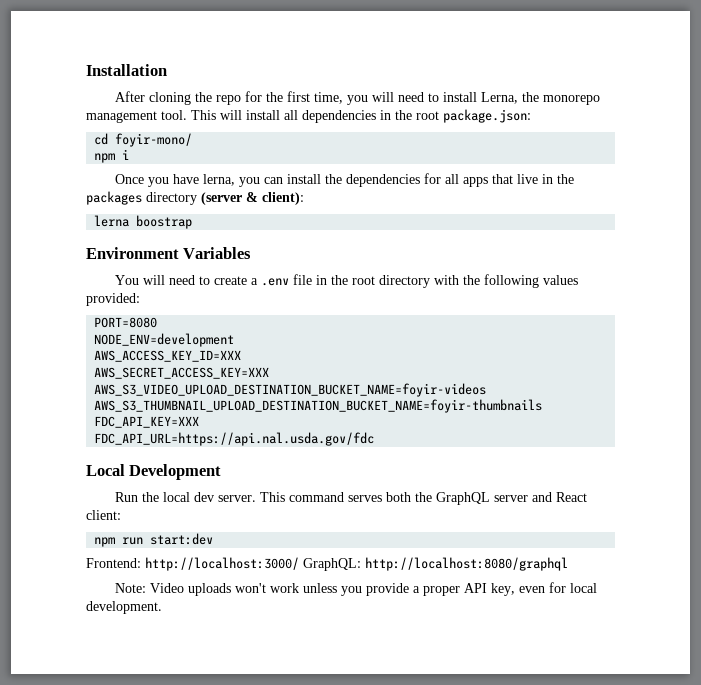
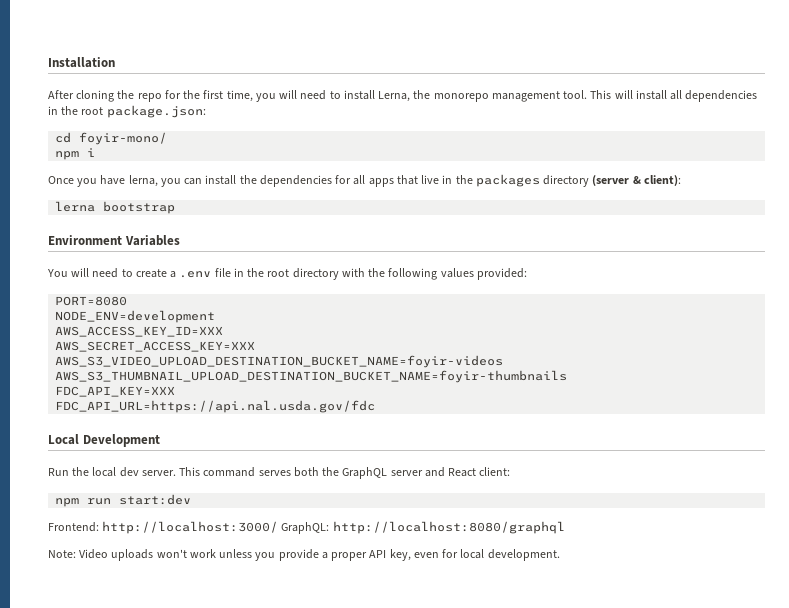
[136,215,193,229] boostrap -> [103,201,176,214] bootstrap

